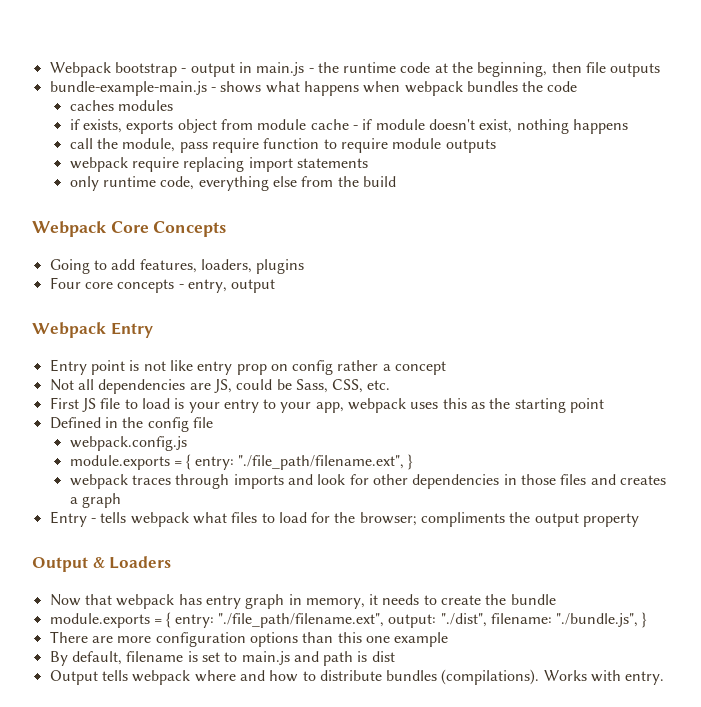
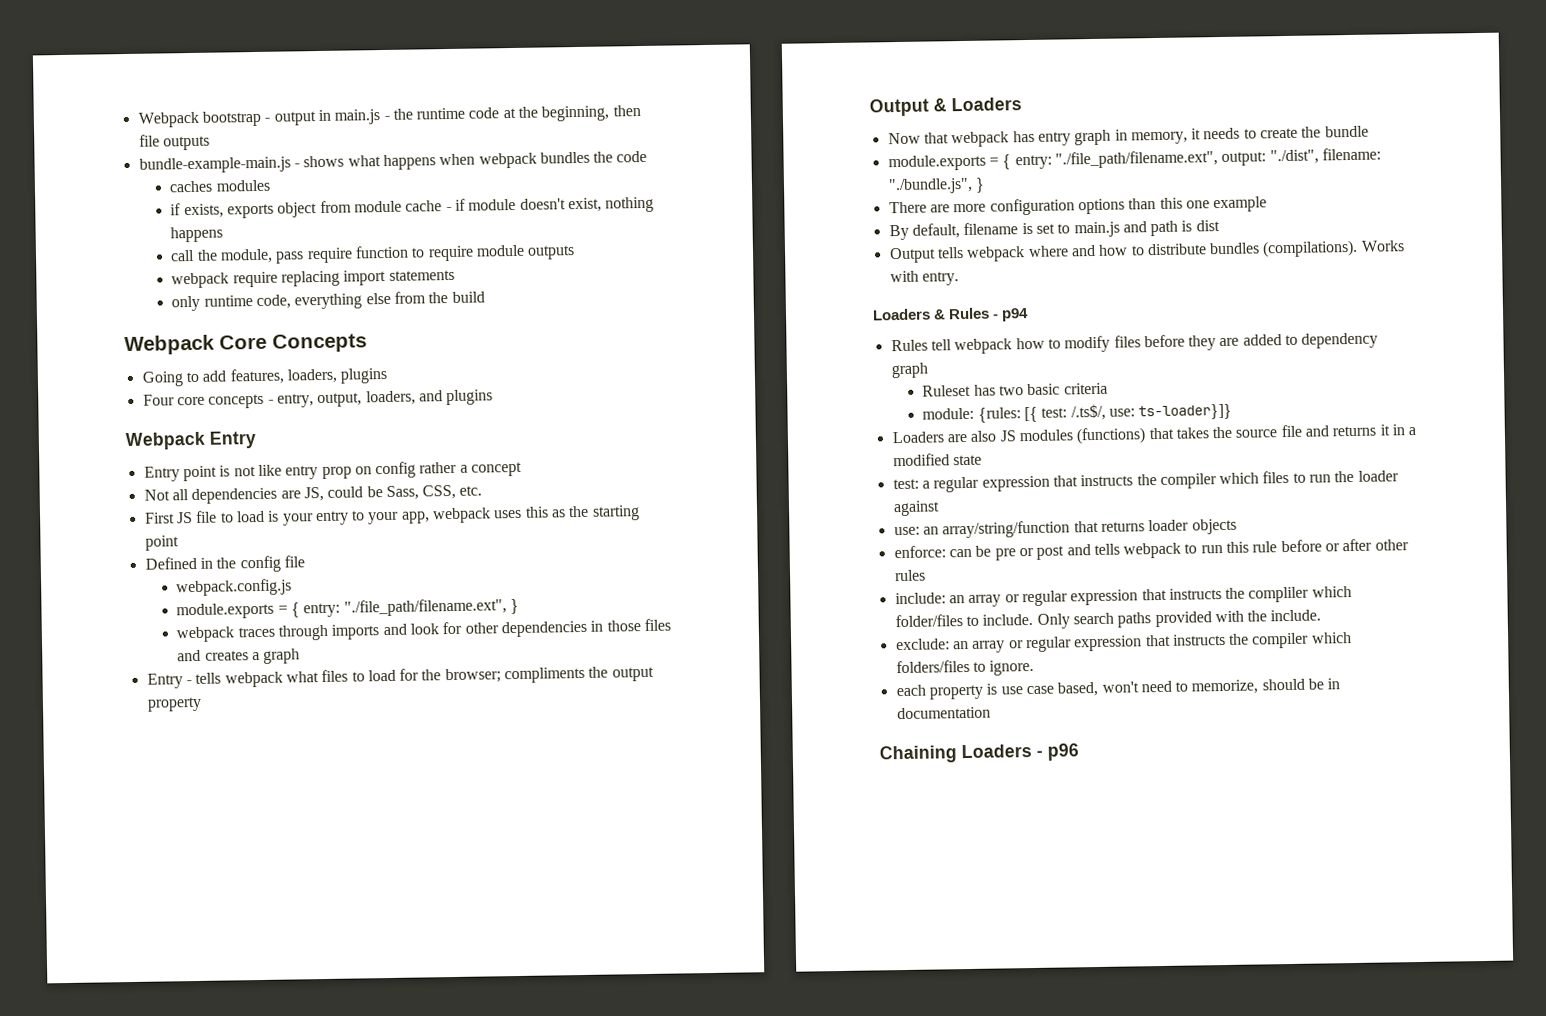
[231,279,276,293] output -> [317,389,494,408] output, loaders, and plugins
(665, 678) none -> [872,307,1030,322] [890,332,1379,355] [890,362,928,379] [922,382,1108,397] [922,403,1233,423] [891,424,1417,445] [892,453,982,467] [892,470,1399,493] [892,500,940,517] [893,518,1237,539] [893,538,1409,561] [893,569,926,582] [894,586,1352,607] [894,609,1322,629] [895,632,1352,653] [895,659,1035,676] [895,678,1341,700] [896,706,991,720] [879,743,1079,764] // Loaders & Rules - p94 // Rules tell webpack how to modify files before they are added to dependency graph // Ruleset has two basic criteria // module: {rules: [{ test: /.ts$/, use: ts-loader}]} // Loaders are also JS modules (functions) that takes the source file and returns it in a modified state // test: a regular expression that instructs the compiler which files to run the loader against // use: an array/string/function that returns loader objects // enforce: can be pre or post and tells webpack to run this rule before or after other rules // include: an array or regular expression that instructs the compliler which folder/files to include. Only search paths provided with the include. // exclude: an array or regular expression that instructs the compiler which folders/files to ignore. // each property is use case based, won't need to memorize, should be in documentation // Chaining Loaders - p96

